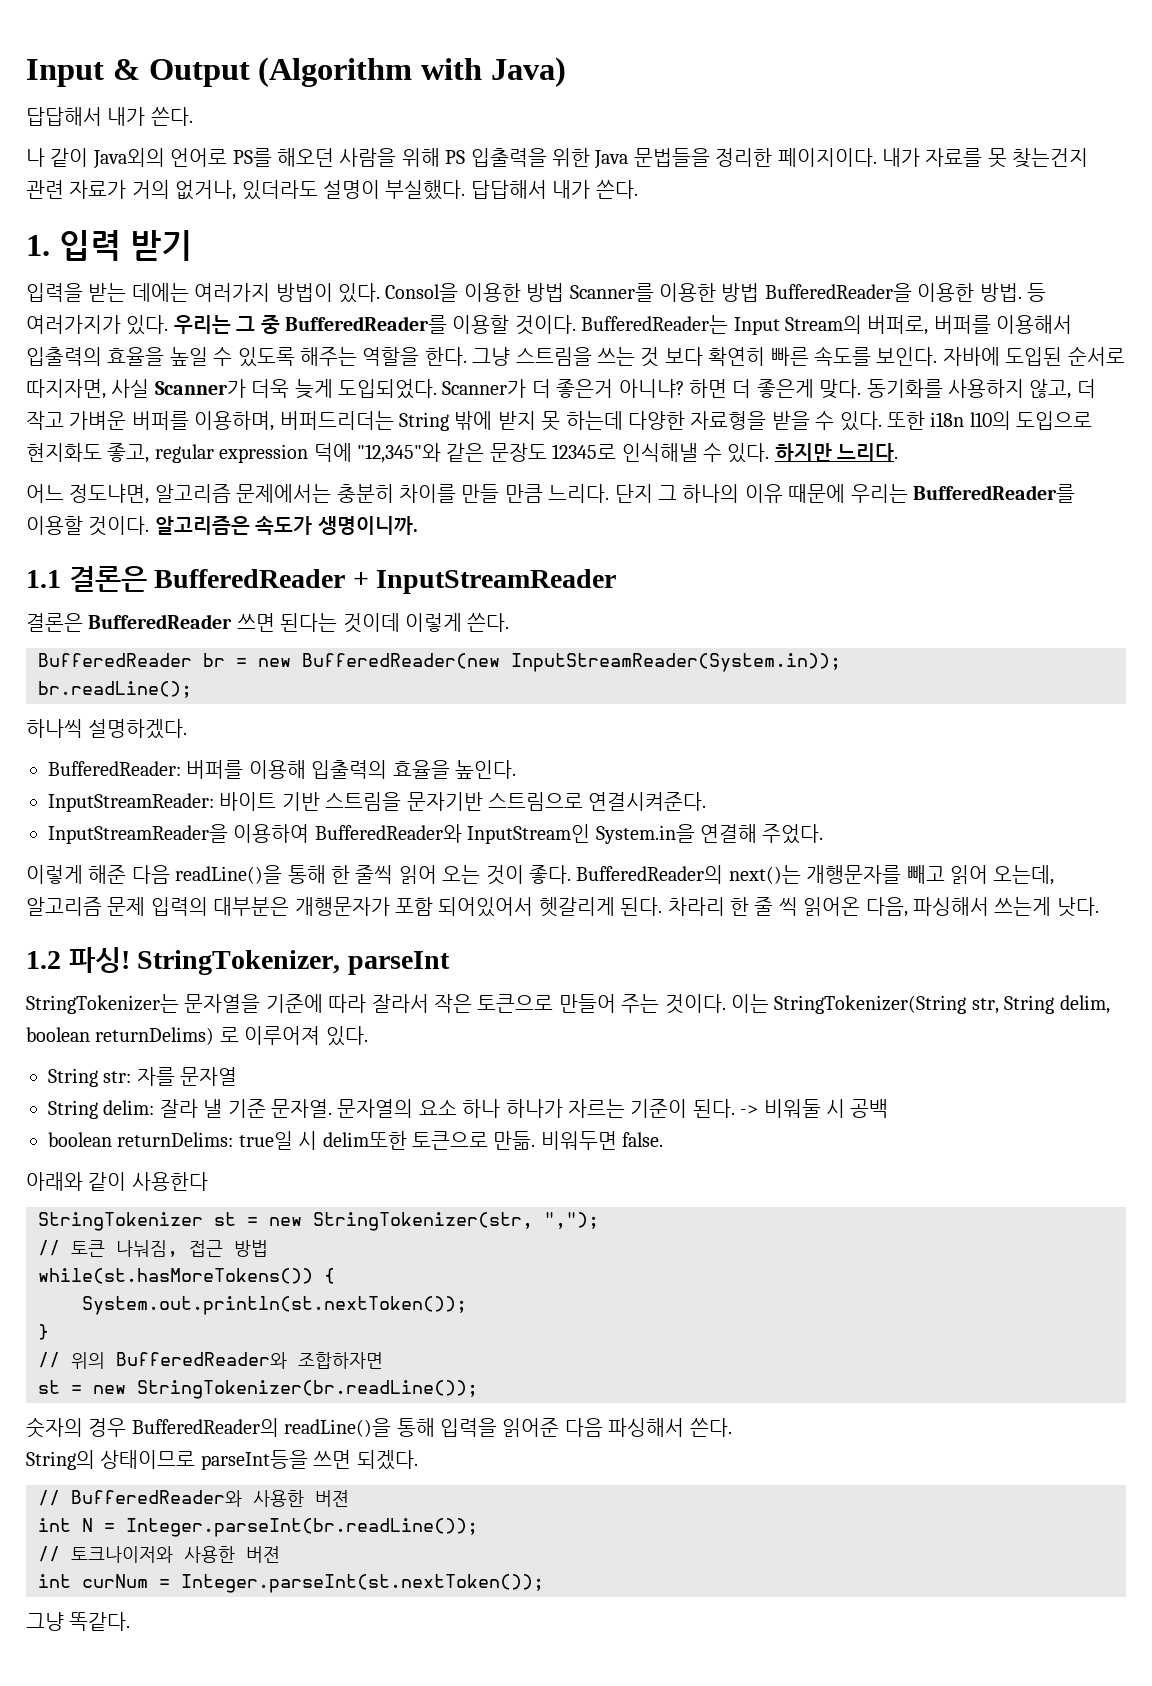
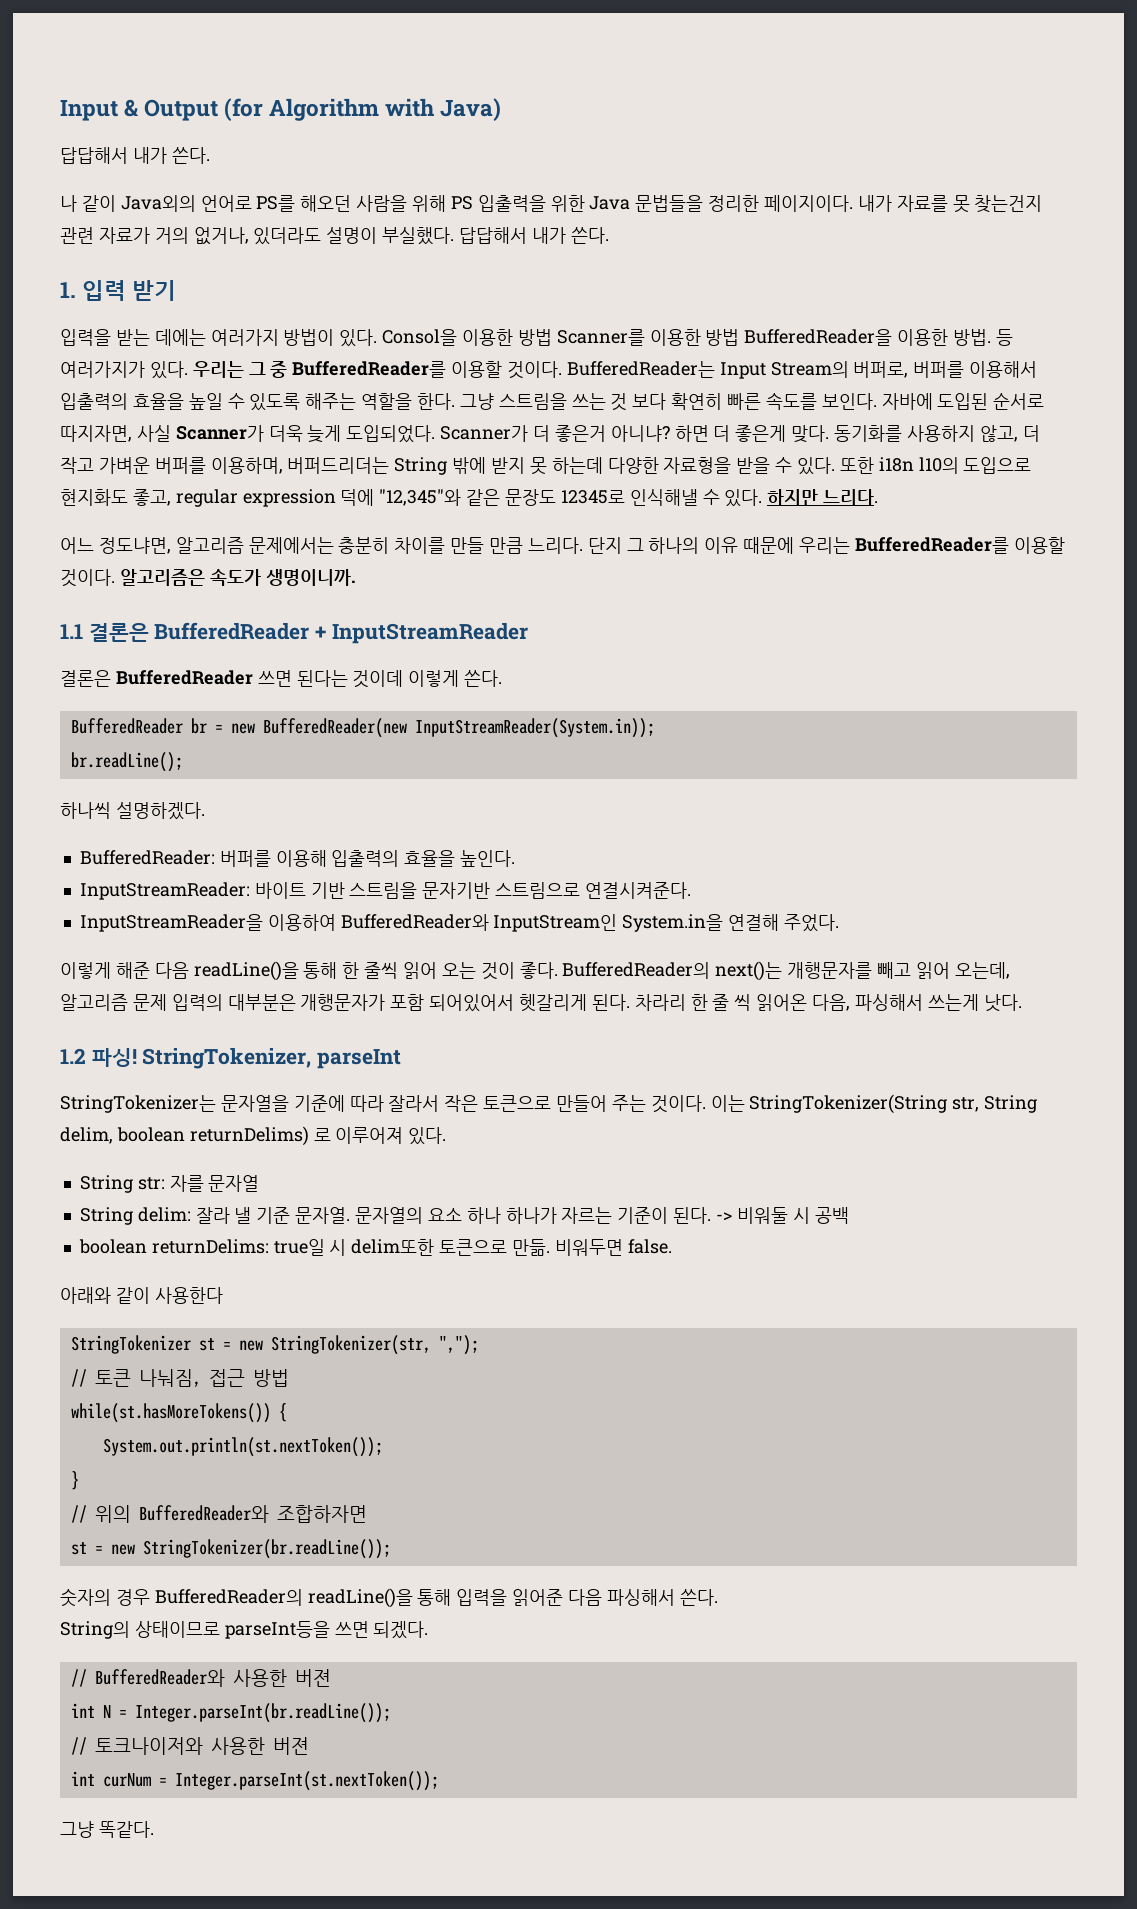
[258,57,413,87] (Algorithm -> [224,98,380,121] (for Algorithm

